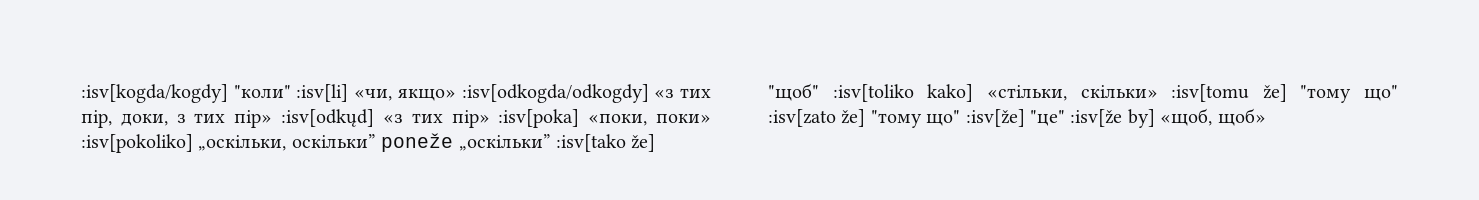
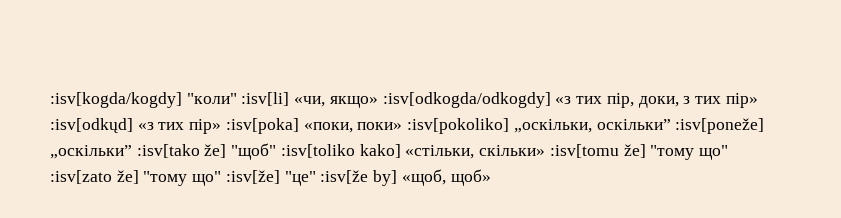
[381,133,454,152] poneže -> [675,118,765,134] :isv[poneže]

